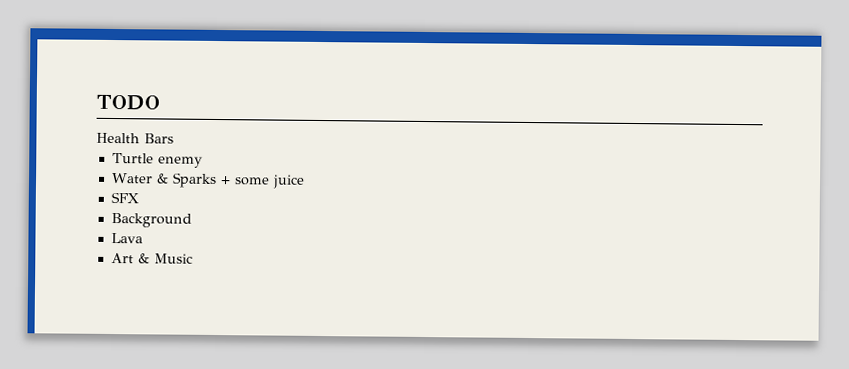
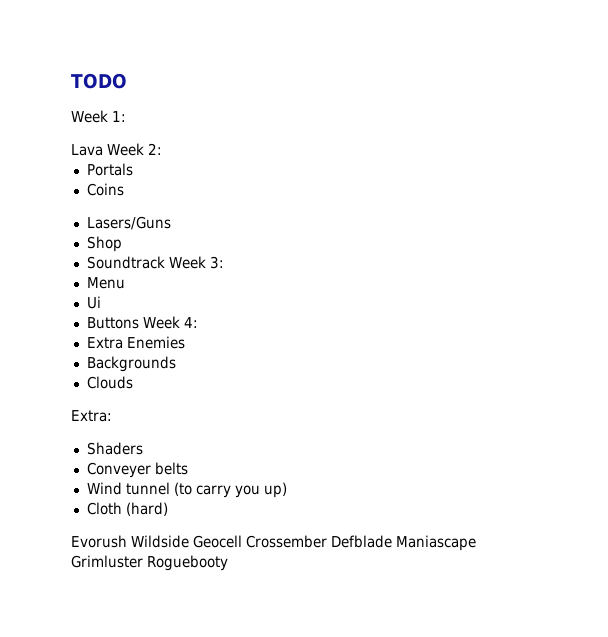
[96,132,174,144] [111,152,203,168] [111,172,305,189] [110,191,139,204] [110,212,192,228] [110,232,143,244] [110,252,193,264] Health Bars // Turtle enemy // Water & Sparks + some juice // SFX // Background // Lava // Art & Music -> [71,110,126,123] [71,143,162,156] [86,163,133,176] [86,183,124,196] [86,216,171,230] [86,236,122,252] [86,256,224,269] [86,277,125,289] [86,296,101,309] [86,316,198,329] [86,336,185,349] [86,356,176,372] [86,376,133,389] [71,410,112,422] [86,442,143,455] [86,462,188,478] [86,482,287,498] [86,502,168,516] [71,535,476,551] [71,555,228,571] Week 1: // Lava Week 2: // Portals // Coins // Lasers/Guns // Shop // Soundtrack Week 3: // Menu // Ui // Buttons Week 4: // Extra Enemies // Backgrounds // Clouds // Extra: // Shaders // Conveyer belts // Wind tunnel (to carry you up) // Cloth (hard) // Evorush Wildside Geocell Crossember Defblade Maniascape Grimluster Roguebooty

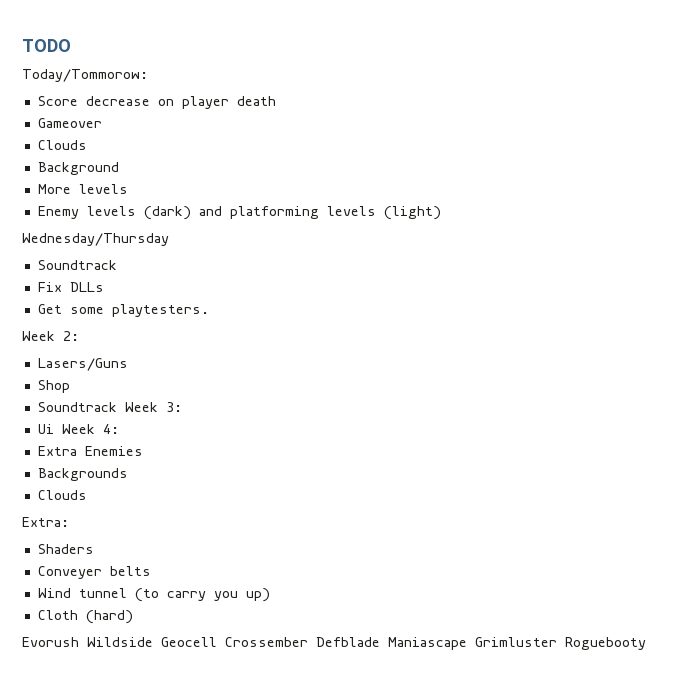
[71,110,126,123] [71,144,103,156] Week 1: // Lava -> [22,69,148,82] [37,96,276,109] [37,118,102,128] [37,140,87,150] [37,162,119,175] [37,184,128,194] [37,206,441,220] [22,233,169,246] [37,260,117,270] [37,282,104,292] [37,304,209,317] Today/Tommorow: // Score decrease on player death // Gameover // Clouds // Background // More levels // Enemy levels (dark) and platforming levels (light) // Wednesday/Thursday // Soundtrack // Fix DLLs // Get some playtesters. //
[86,163,133,176] [86,183,124,196] // Portals // Coins -> (79, 336) none
[86,277,125,289] // Menu -> (182, 407) none
[86,317,139,329] // Buttons -> (54, 429) none

